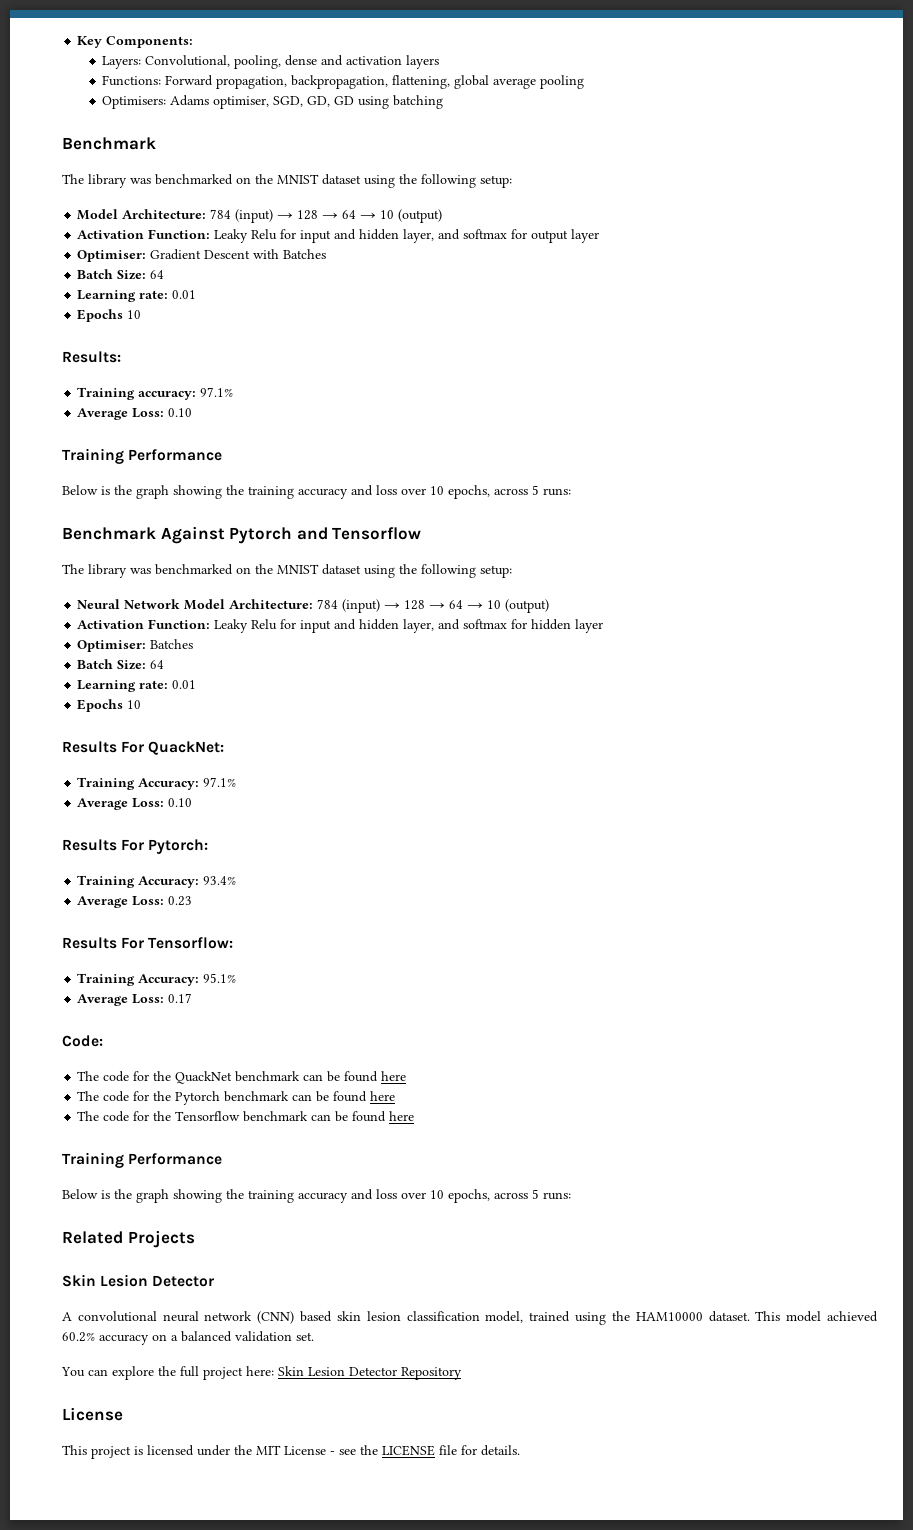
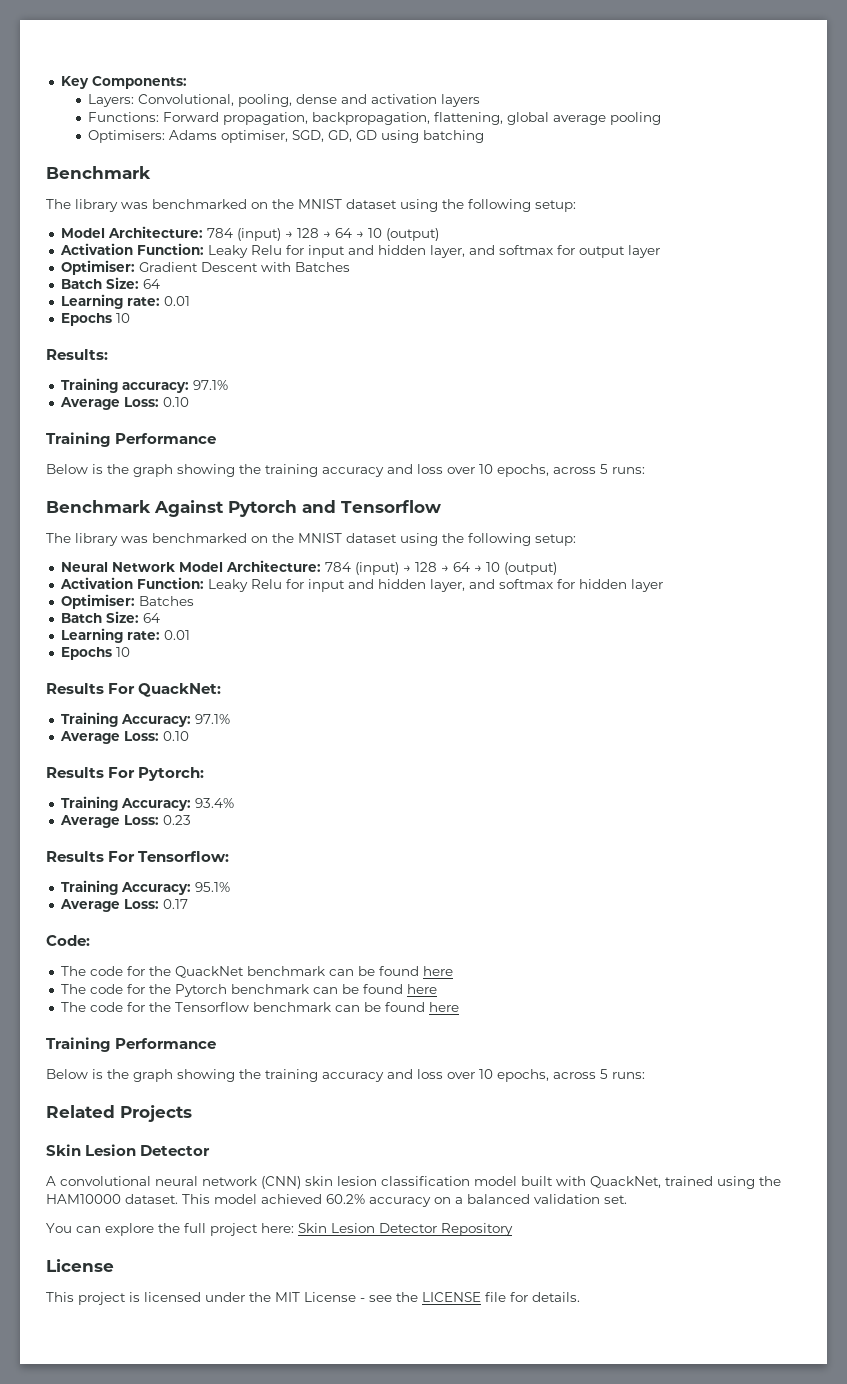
[300,1311,333,1322] based -> (301, 1182) none
[485,1311,524,1323] model, -> [474,1176,661,1188] model built with QuackNet,

